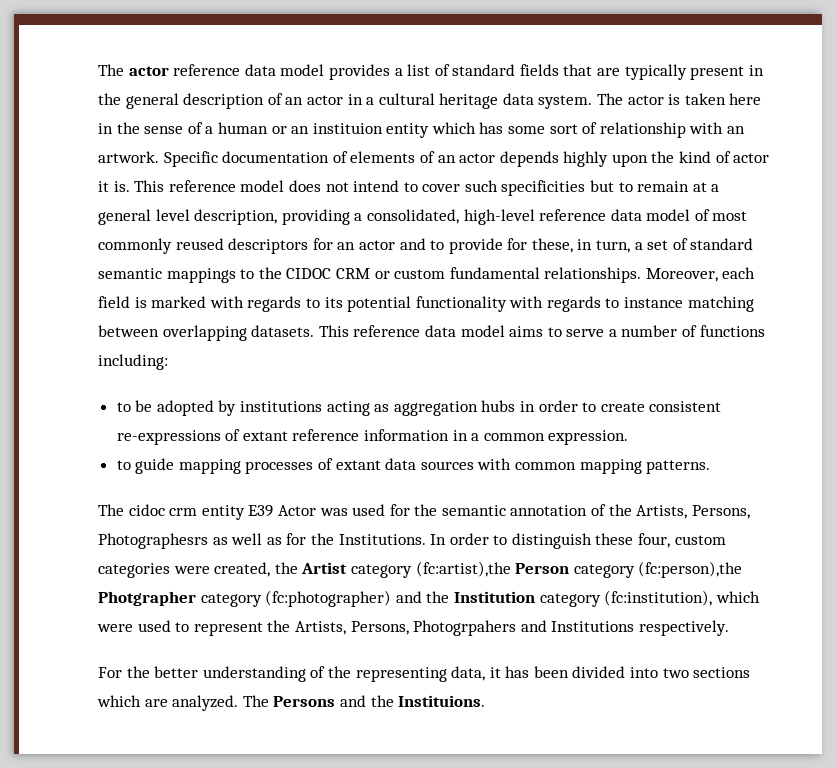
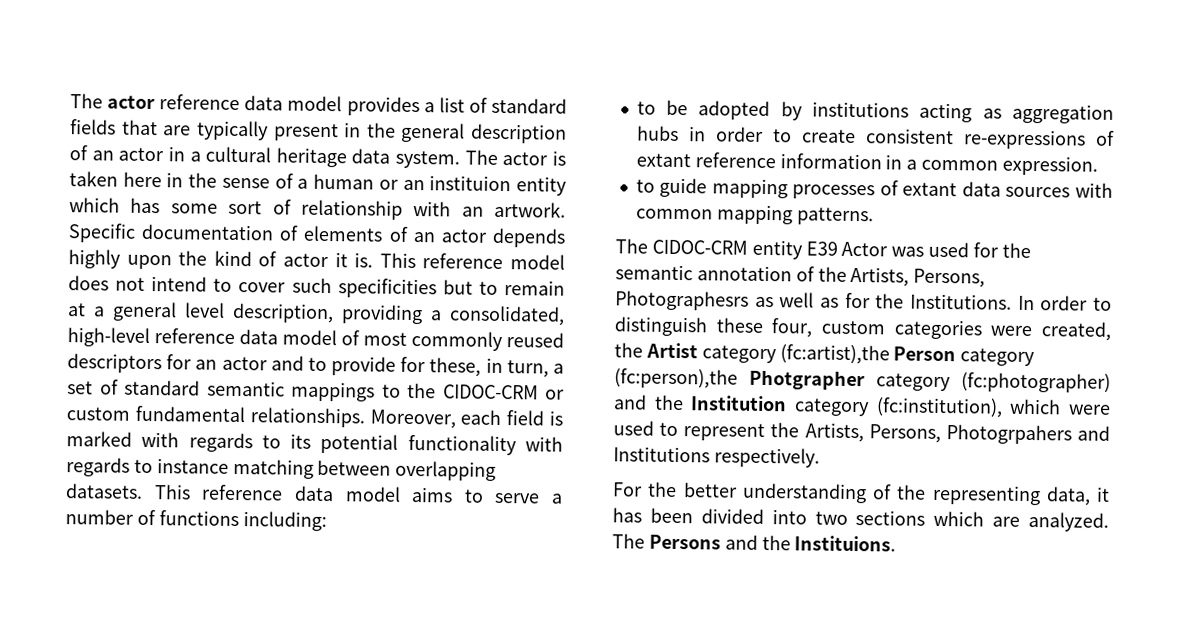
[286,268,370,279] CIDOC CRM -> [442,384,539,400] CIDOC-CRM
[128,504,198,516] cidoc crm -> [651,239,748,255] CIDOC-CRM

